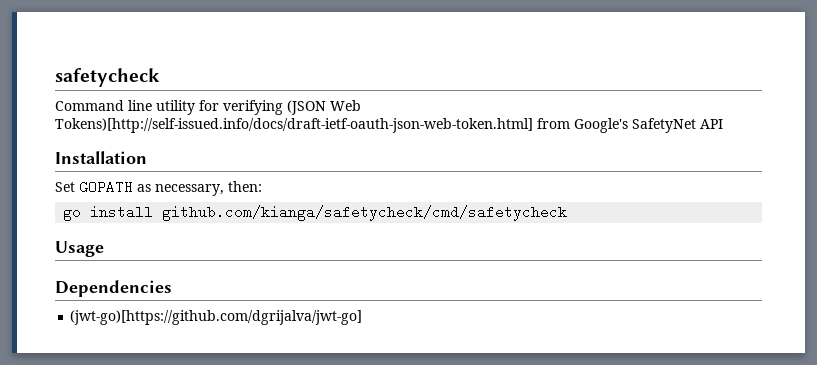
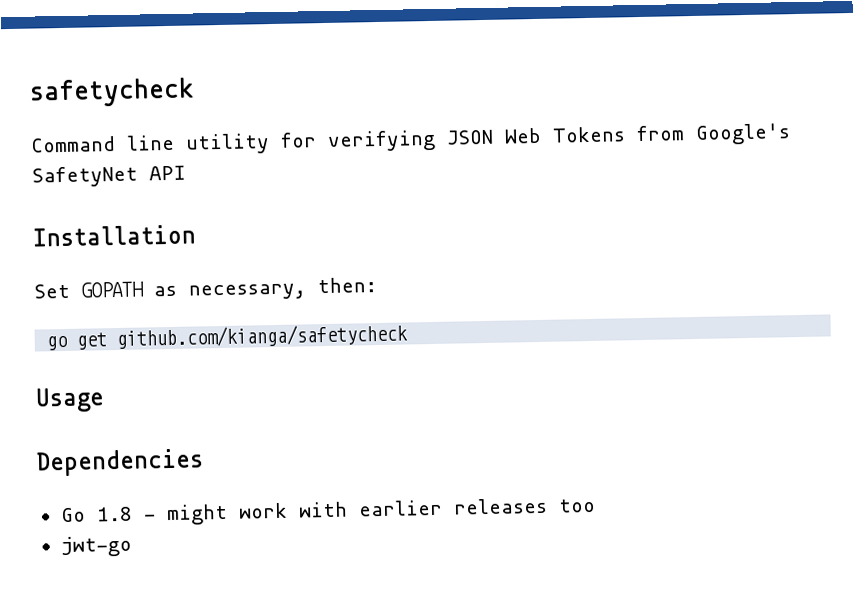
[287,100,361,115] [55,118,533,133] (JSON Web Tokens)[http://self-issued.info/docs/draft-ietf-oauth-json-web-token.html] -> [446,126,626,145] JSON Web Tokens
[90,205,568,221] install github.com/kianga/safetycheck/cmd/safetycheck -> [76,323,409,350] get github.com/kianga/safetycheck
[70,310,363,325] (jwt-go)[https://github.com/dgrijalva/jwt-go] -> [59,497,596,526] [60,535,132,558] Go 1.8 - might work with earlier releases too // jwt-go

